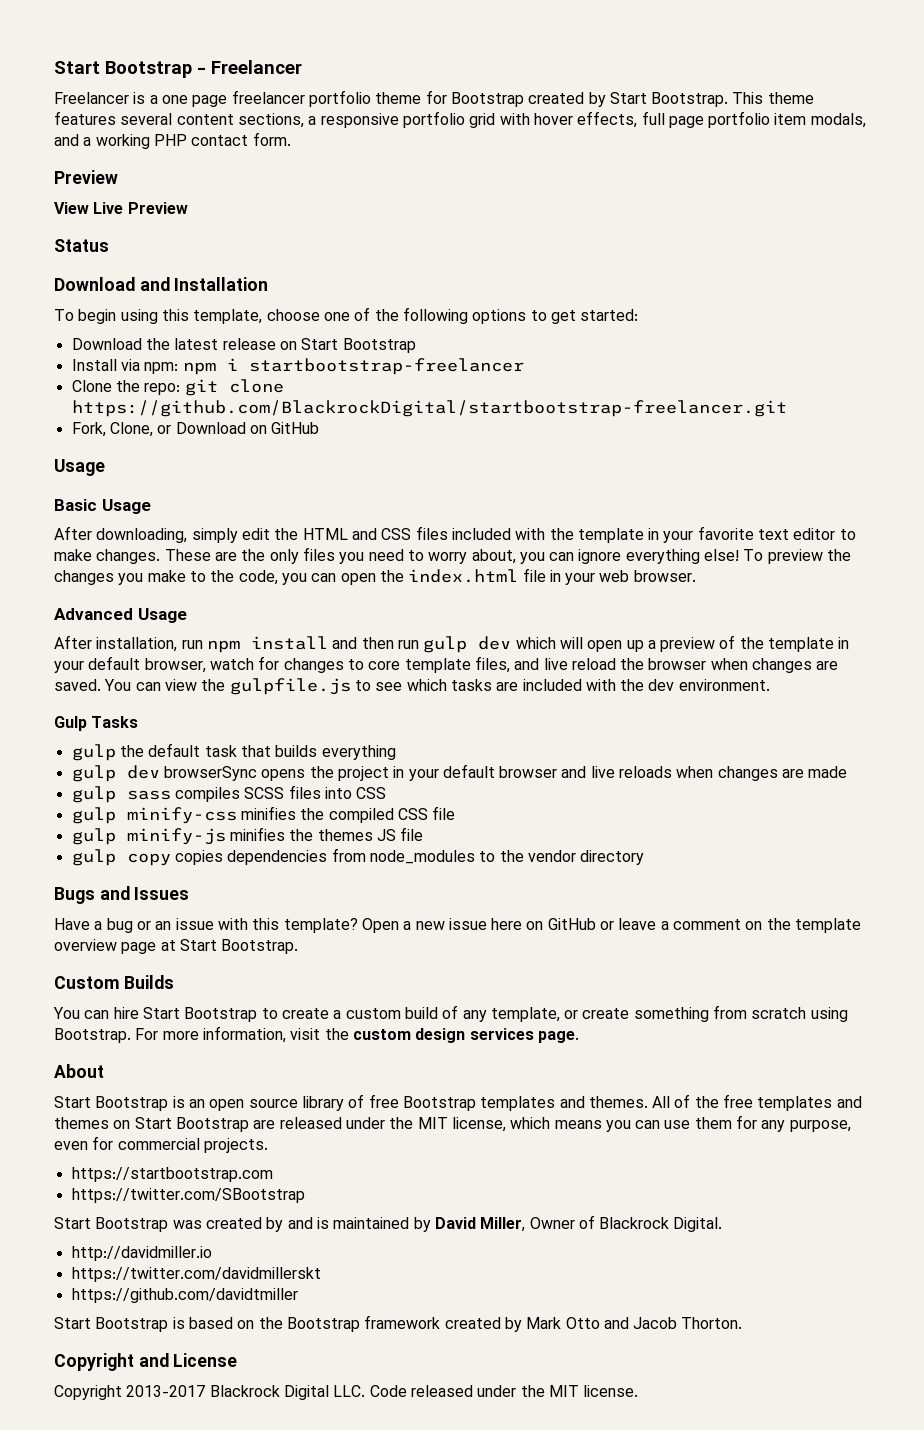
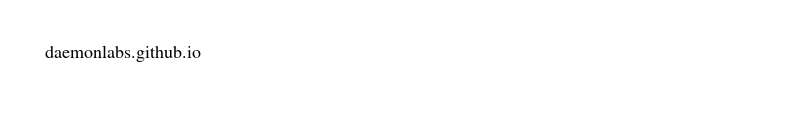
[54,60,302,78] [54,90,814,107] [54,111,866,128] [54,132,291,149] [54,170,118,184] [54,202,188,214] [54,239,109,252] [54,277,269,291] [54,307,639,324] [71,338,416,353] [71,358,524,375] [71,379,284,396] [71,400,787,417] [71,422,320,437] [54,459,105,476] [54,499,151,514] [54,526,856,543] [54,547,852,564] [54,568,696,585] [54,608,187,623] [54,635,850,653] [54,656,839,673] [54,678,770,695] [54,716,139,731] [71,743,396,761] [71,764,848,782] [71,785,387,803] [71,806,456,824] [71,827,424,845] [71,848,645,866] [54,886,190,904] [54,918,862,933] [54,939,299,954] [54,975,174,989] [53,1005,848,1022] [54,1026,579,1043] [54,1064,104,1078] [54,1094,862,1111] [54,1115,851,1132] [54,1136,268,1153] [71,1167,273,1182] [71,1188,305,1203] [54,1215,723,1232] [71,1246,212,1261] [71,1267,321,1282] [71,1288,298,1303] [54,1315,743,1332] [54,1353,238,1371] [54,1385,639,1400] Start Bootstrap - Freelancer // Freelancer is a one page freelancer portfolio theme for Bootstrap created by Start Bootstrap. This theme features several content sections, a responsive portfolio grid with hover effects, full page portfolio item modals, and a working PHP contact form. // Preview // View Live Preview // Status // Download and Installation // To begin using this template, choose one of the following options to get started: // Download the latest release on Start Bootstrap // Install via npm: npm i startbootstrap-freelancer // Clone the repo: git clone https://github.com/BlackrockDigital/startbootstrap-freelancer.git // Fork, Clone, or Download on GitHub // Usage // Basic Usage // After downloading, simply edit the HTML and CSS files included with the template in your favorite text editor to make changes. These are the only files you need to worry about, you can ignore everything else! To preview the changes you make to the code, you can open the index.html file in your web browser. // Advanced Usage // After installation, run npm install and then run gulp dev which will open up a preview of the template in your default browser, watch for changes to core template files, and live reload the browser when changes are saved. You can view the gulpfile.js to see which tasks are included with the dev environment. // Gulp Tasks // gulp the default task that builds everything // gulp dev browserSync opens the project in your default browser and live reloads when changes are made // gulp sass compiles SCSS files into CSS // gulp minify-css minifies the compiled CSS file // gulp minify-js minifies the themes JS file // gulp copy copies dependencies from node_modules to the vendor directory // Bugs and Issues // Have a bug or an issue with this template? Open a new issue here on GitHub or leave a comment on the template overview page at Start Bootstrap. // Custom Builds // You can hire Start Bootstrap to create a custom build of any template, or create something from scratch using Bootstrap. For more information, visit the custom design services page. // About // Start Bootstrap is an open source library of free Bootstrap templates and themes. All of the free templates and themes on Start Bootstrap are released under the MIT license, which means you can use them for any purpose, even for commercial projects. // https://startbootstrap.com // https://twitter.com/SBootstrap // Start Bootstrap was created by and is maintained by David Miller, Owner of Blackrock Digital. // http://davidmiller.io // https://twitter.com/davidmillerskt // https://github.com/davidtmiller // Start Bootstrap is based on the Bootstrap framework created by Mark Otto and Jacob Thorton. // Copyright and License // Copyright 2013-2017 Blackrock Digital LLC. Code released under the MIT license. -> [45,45,201,62] daemonlabs.github.io

